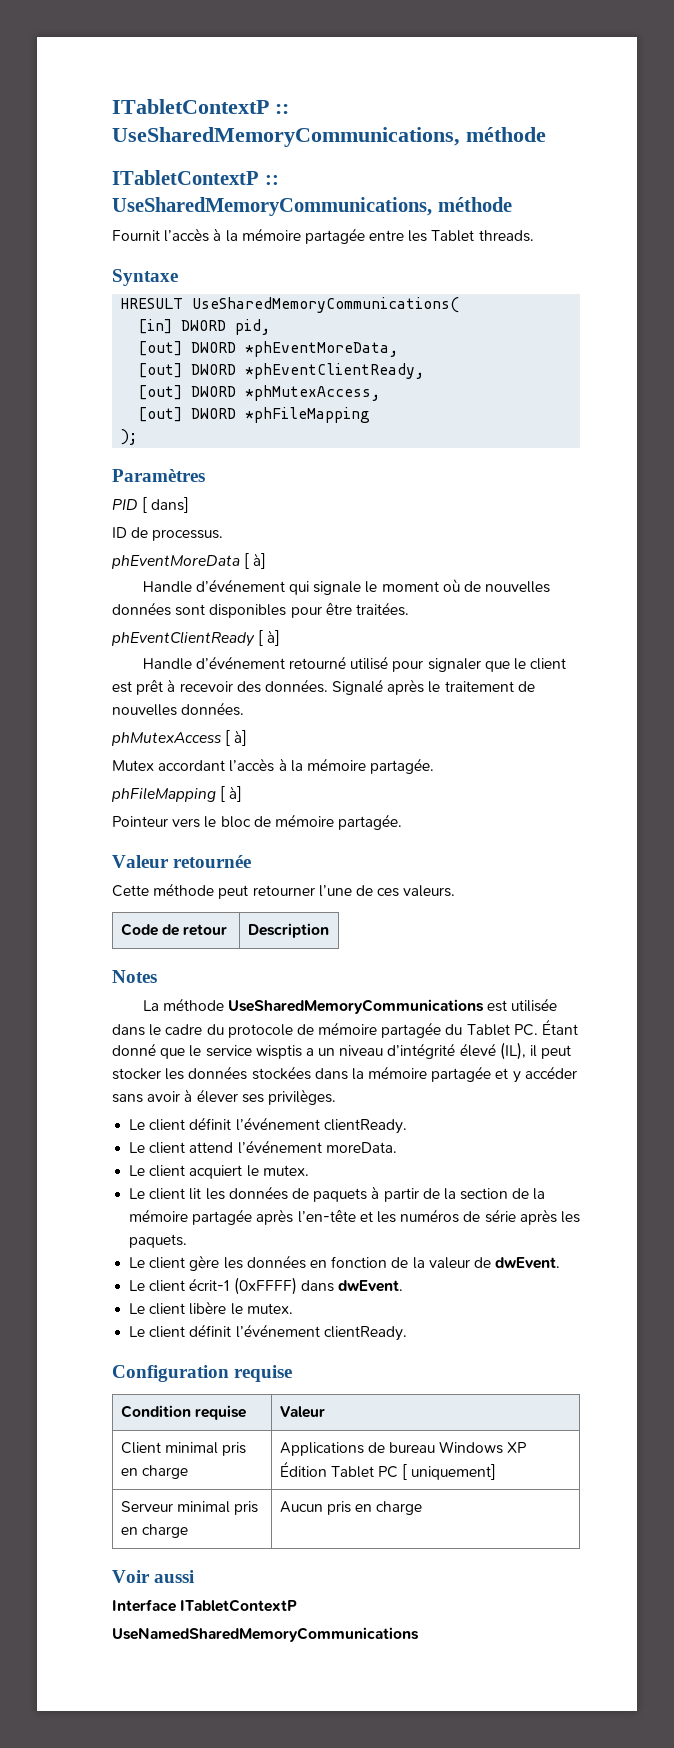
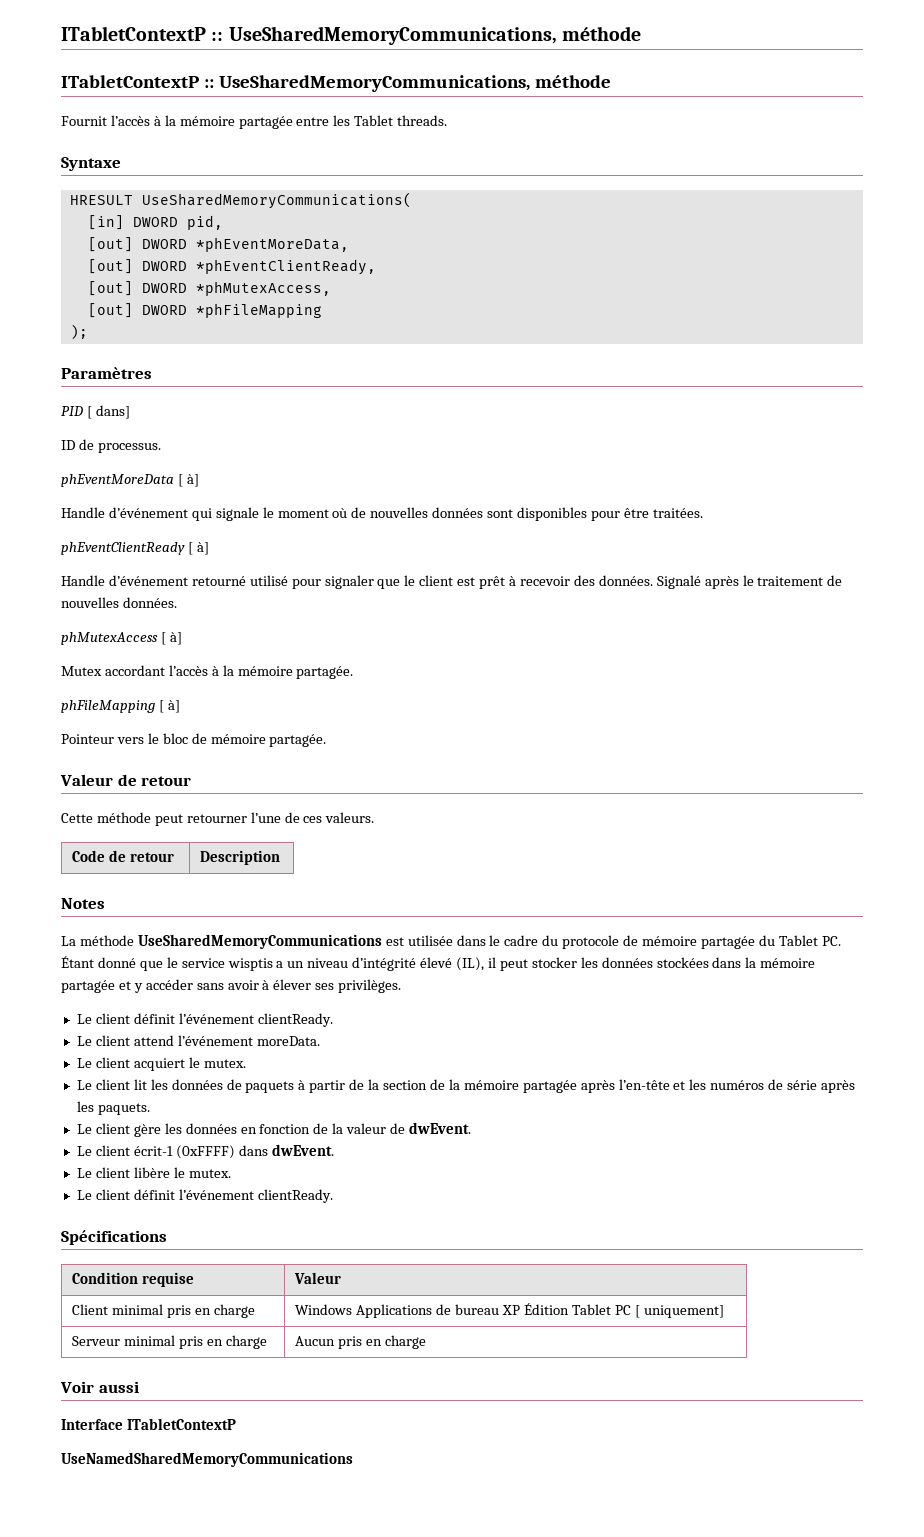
[173,855,252,868] retournée -> [117,774,192,786] de retour
[112,1365,293,1382] Configuration requise -> [61,1230,167,1245] Spécifications
(188, 1472) none -> [295,1304,353,1315] Windows
[439,1441,504,1454] Windows -> (500, 1309) none

